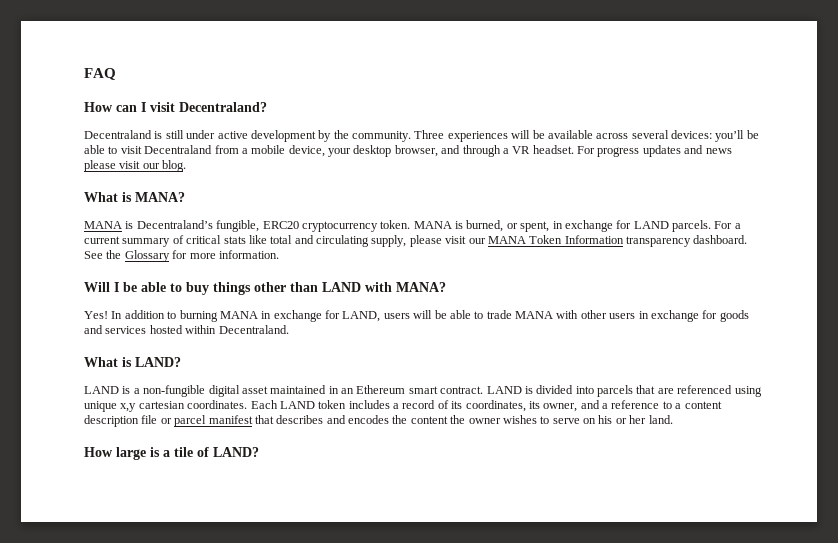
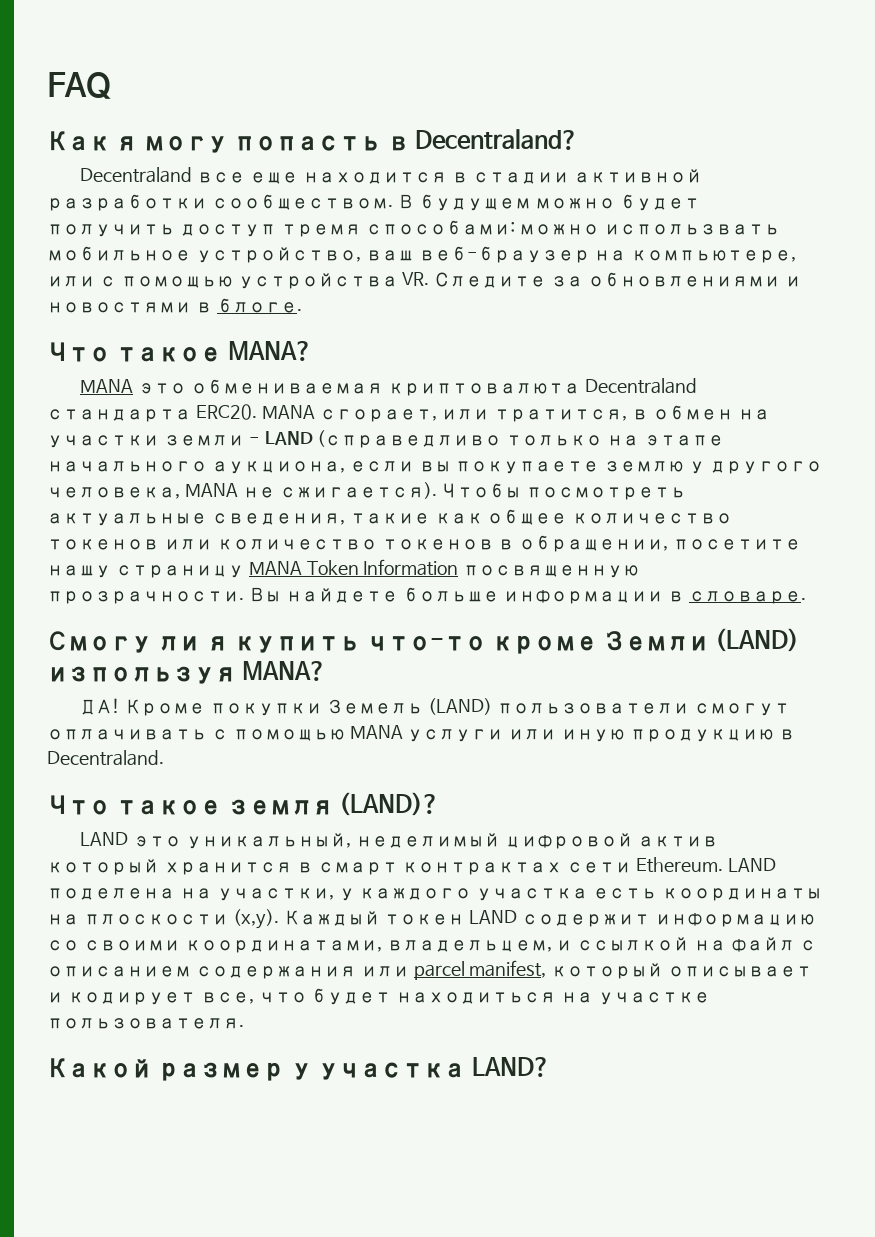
[84,102,267,112] [84,130,759,142] [84,145,732,157] [84,160,187,172] [84,192,185,202] [84,220,741,232] [84,235,748,247] [84,250,279,262] [84,282,446,295] [84,310,749,322] [84,325,289,334] [84,357,181,367] [84,385,762,397] [84,400,722,412] [84,415,673,427] [84,447,209,460] How can I visit Decentraland? // Decentraland is still under active development by the community. Three experiences will be available across several devices: you’ll be able to visit Decentraland from a mobile device, your desktop browser, and through a VR headset. For progress updates and news please visit our blog. // What is MANA? // MANA is Decentraland’s fungible, ERC20 cryptocurrency token. MANA is burned, or spent, in exchange for LAND parcels. For a current summary of critical stats like total and circulating supply, please visit our MANA Token Information transparency dashboard. See the Glossary for more information. // Will I be able to buy things other than LAND with MANA? // Yes! In addition to burning MANA in exchange for LAND, users will be able to trade MANA with other users in exchange for goods and services hosted within Decentraland. // What is LAND? // LAND is a non-fungible digital asset maintained in an Ethereum smart contract. LAND is divided into parcels that are referenced using unique x,y cartesian coordinates. Each LAND token includes a record of its coordinates, its owner, and a reference to a content description file or parcel manifest that describes and encodes the content the owner wishes to serve on his or her land. // How large is a tile of -> [47,129,579,153] [80,167,702,184] [47,194,701,211] [47,220,781,237] [47,246,797,263] [47,272,801,289] [47,298,302,313] [47,341,312,362] [80,378,697,396] [47,404,770,422] [47,430,725,448] [47,461,823,474] [47,482,687,500] [47,509,733,526] [47,535,802,552] [47,559,640,578] [47,587,807,604] [47,628,800,654] [47,661,327,684] [80,698,790,716] [47,725,795,742] [47,750,164,766] [47,792,440,816] [80,832,718,849] [47,857,777,875] [47,888,823,901] [47,909,816,929] [47,937,816,953] [47,960,813,980] [47,988,711,1005] [47,1018,244,1029] [47,1058,466,1081] Как я могу попасть в Decentraland? // Decentraland все еще находится в стадии активной разработки сообществом. В будущем можно будет получить доступ тремя способами: можно использвать мобильное устройство, ваш веб-браузер на компьютере, или с помощью устройства VR. Следите за обновлениями и новостями в блоге. // Что такое MANA? // MANA это обмениваемая криптовалюта Decentraland стандарта ERC20. MANA сгорает, или тратится, в обмен на участки земли - LAND (справедливо только на этапе начального аукциона, если вы покупаете землю у другого человека, MANA не сжигается). Чтобы посмотреть актуальные сведения, такие как общее количество токенов или количество токенов в обращении, посетите нашу страницу MANA Token Information посвященную прозрачности. Вы найдете больше информации в словаре. // Смогу ли я купить что-то кроме Земли (LAND) изпользуя MANA? // ДА! Кроме покупки Земель (LAND) пользователи смогут оплачивать с помощью MANA услуги или иную продукцию в Decentraland. // Что такое земля (LAND)? // LAND это уникальный, неделимый цифровой актив который хранится в смарт контрактах сети Ethereum. LAND поделена на участки, у каждого участка есть координаты на плоскости (x,y). Каждый токен LAND содержит информацию со своими координатами, владельцем, и ссылкой на файл с описанием содержания или parcel manifest, который описывает и кодирует все, что будет находиться на участке пользователя. // Какой размер у участка

